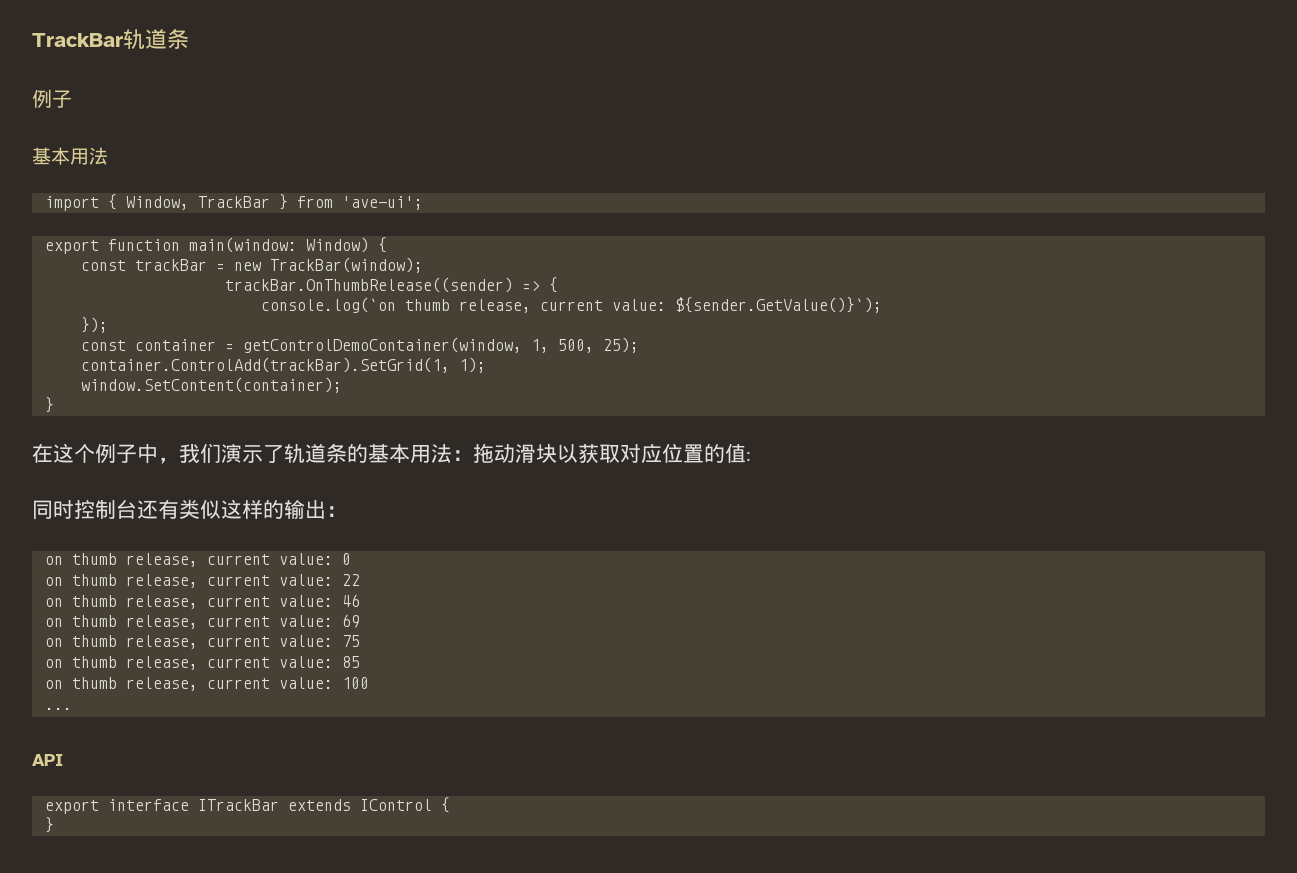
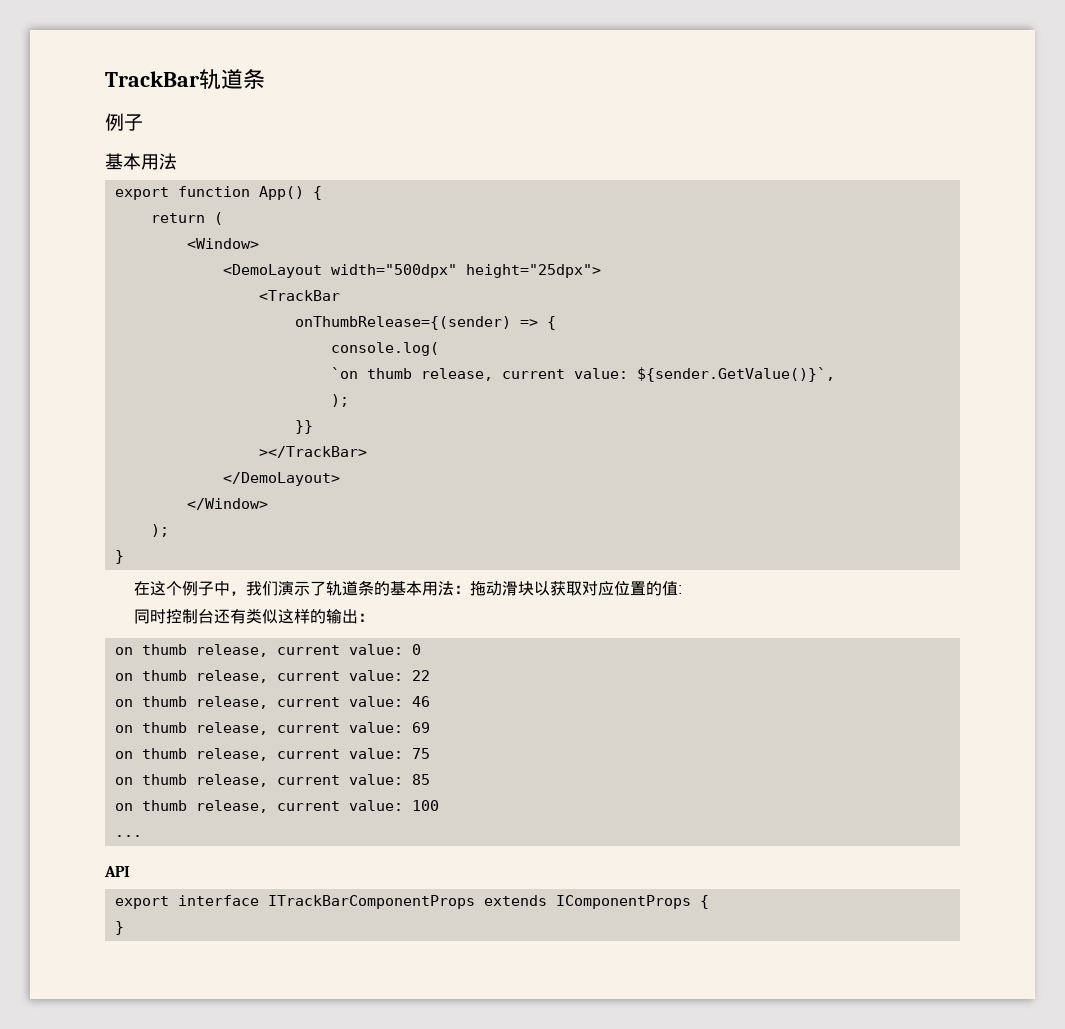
[44,194,423,211] // import { Window, TrackBar } from 'ave-ui'; -> (177, 161) none
[188,237,387,253] [80,257,423,273] [224,277,513,293] main(window: Window) { // const trackBar = new TrackBar(window); // trackBar.OnThumbRelease((sender) -> [258,186,322,200] [150,212,223,225] [186,238,259,249] [222,264,601,278] [258,290,340,301] [294,316,511,330] App() { // return ( // <Window> // <DemoLayout width="500dpx" height="25dpx"> // <TrackBar // onThumbRelease={(sender)
[260,297,882,313] [80,317,108,333] [80,337,639,353] [80,357,486,373] [80,377,342,393] console.log(`on thumb release, current value: ${sender.GetValue()}`); // }); // const container = getControlDemoContainer(window, 1, 500, 25); // container.ControlAdd(trackBar).SetGrid(1, 1); // window.SetContent(container); -> [330,342,439,356] [330,367,835,382] [330,394,349,407] [294,420,313,434] [258,446,367,458] [222,472,340,486] [186,498,268,510] [150,524,169,537] console.log( // `on thumb release, current value: ${sender.GetValue()}`, // ); // }} // ></TrackBar> // </DemoLayout> // </Window> // );
[197,799,432,811] ITrackBar extends IControl -> [267,895,691,909] ITrackBarComponentProps extends IComponentProps

